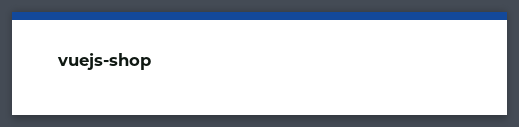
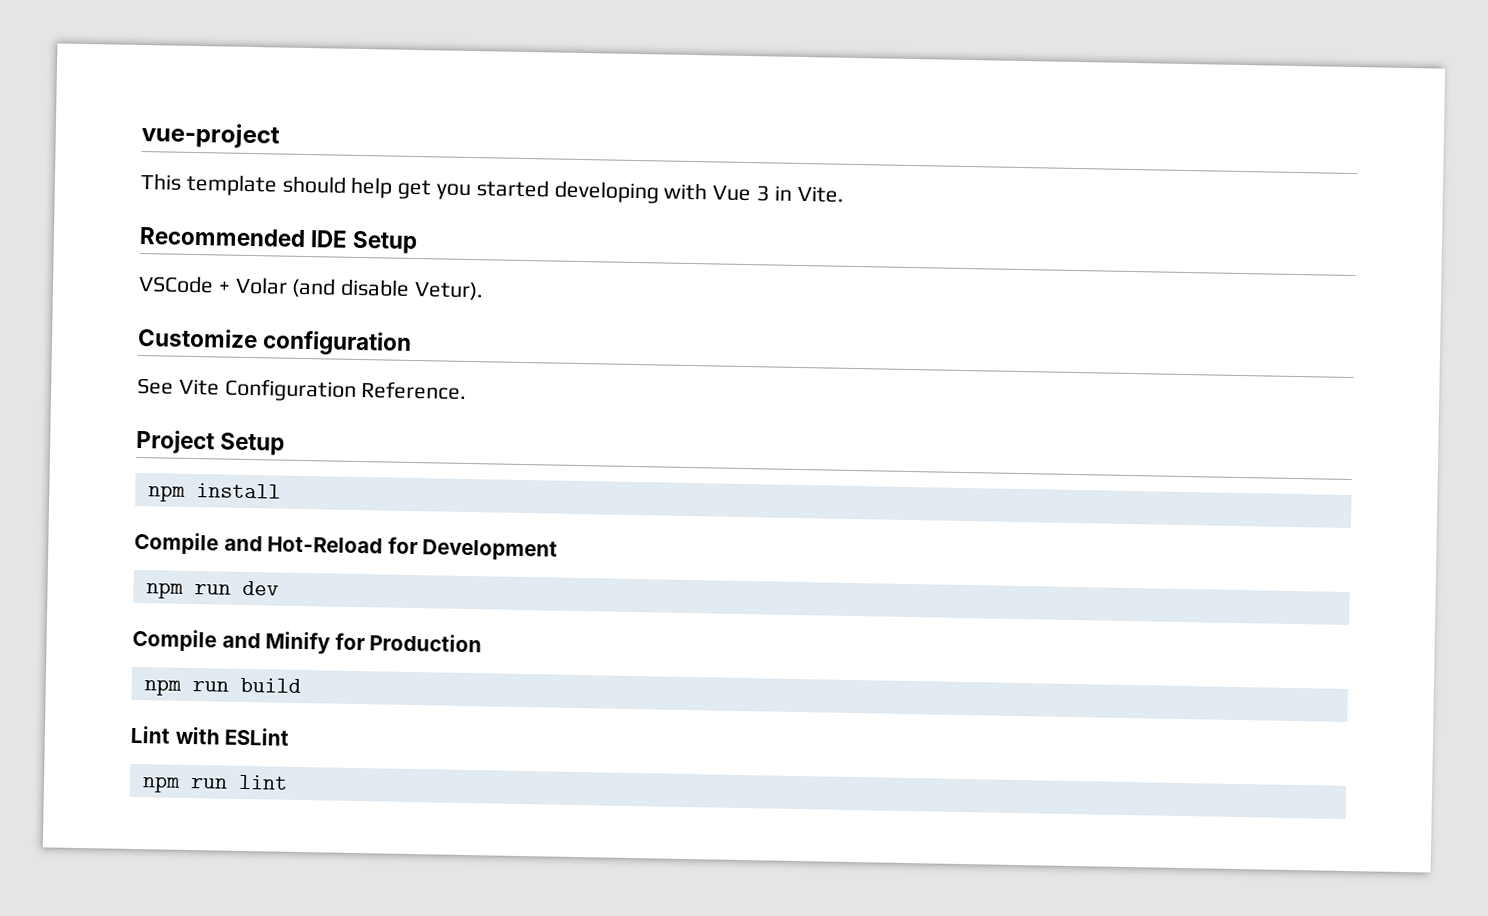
[57,53,151,70] vuejs-shop -> [141,122,280,149] [140,173,844,204] [139,227,419,255] [138,274,485,301] [137,327,413,356] [137,377,468,402] [135,429,286,456] [147,483,281,502] [134,531,559,561] [145,580,279,599] [132,628,483,655] [143,677,301,696] [130,725,291,746] [141,774,288,793] vue-project // This template should help get you started developing with Vue 3 in Vite. // Recommended IDE Setup // VSCode + Volar (and disable Vetur). // Customize configuration // See Vite Configuration Reference. // Project Setup // npm install // Compile and Hot-Reload for Development // npm run dev // Compile and Minify for Production // npm run build // Lint with ESLint // npm run lint

